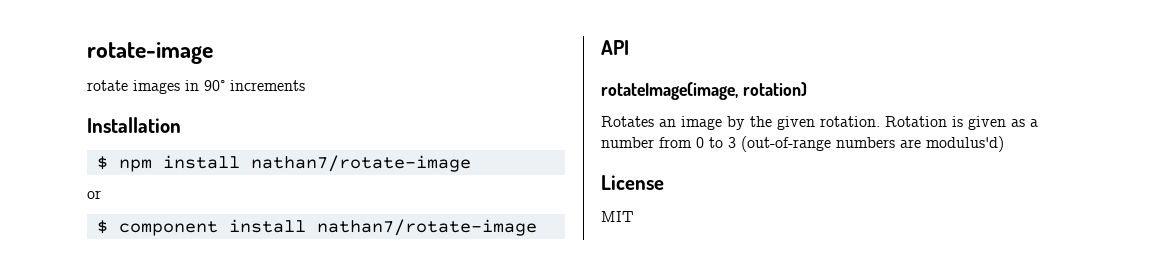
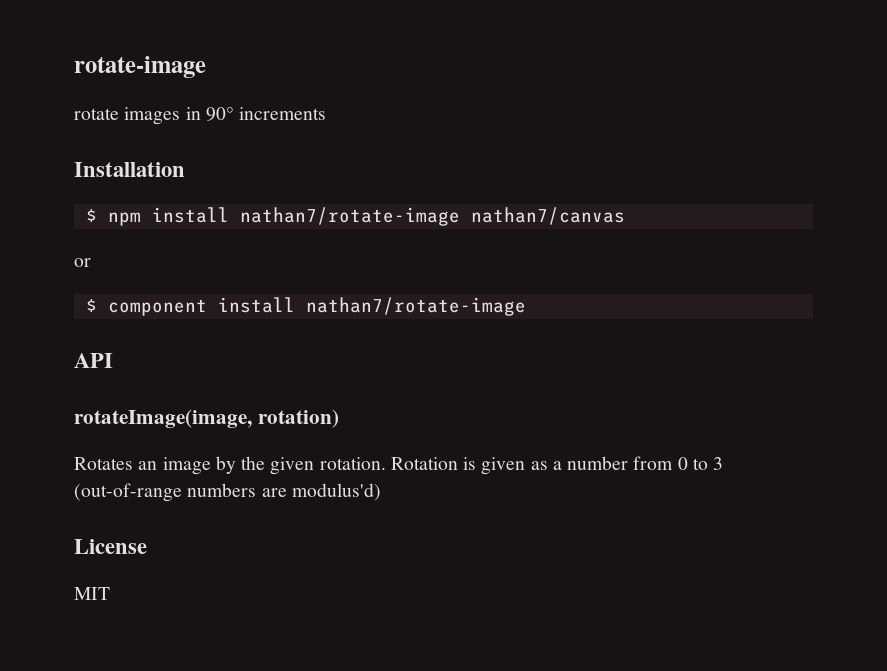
(471, 163) none -> [470,207,625,225] nathan7/canvas

